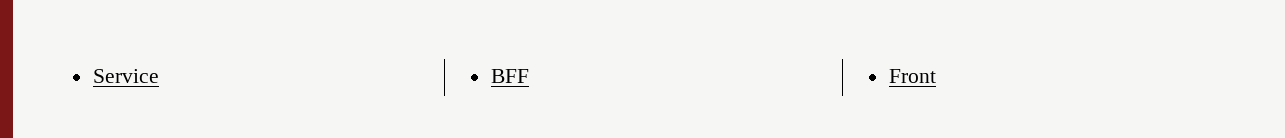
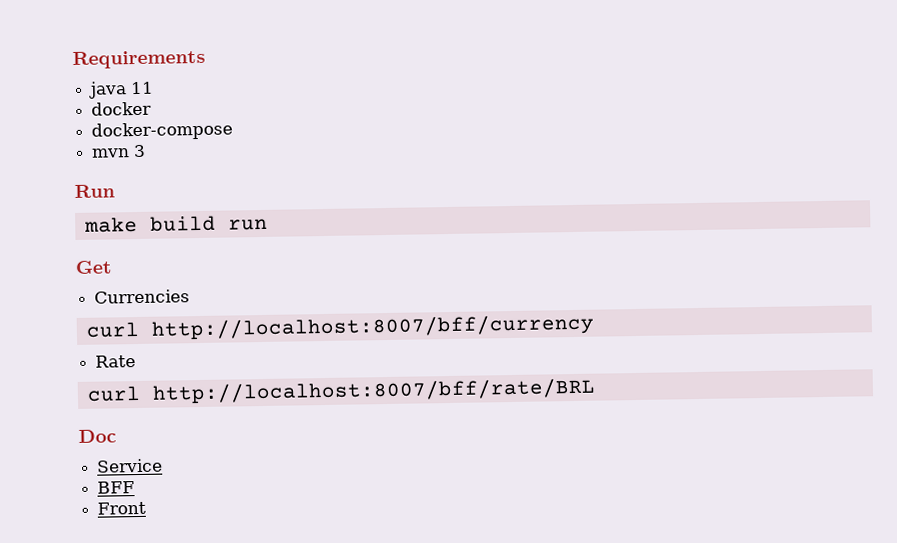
(92, 76) none -> [72,49,206,70] [88,81,155,99] [91,101,153,116] [91,121,234,141] [91,144,147,158] [74,184,115,198] [83,215,268,233] [75,260,112,274] [94,289,191,304] [85,313,595,341] [95,355,137,368] [86,377,596,404] [78,429,117,443] Requirements // java 11 // docker // docker-compose // mvn 3 // Run // make build run // Get // Currencies // curl http://localhost:8007/bff/currency // Rate // curl http://localhost:8007/bff/rate/BRL // Doc //

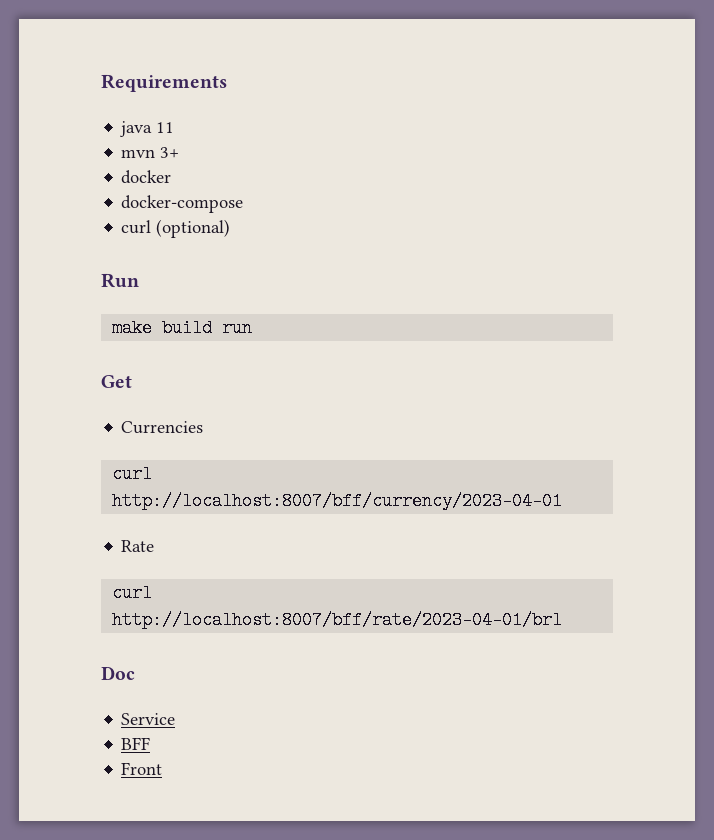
(155, 88) none -> [121,147,180,158] // mvn 3+
[91,144,147,158] mvn 3 -> [121,219,231,238] curl (optional)
[150,313,595,341] http://localhost:8007/bff/currency -> [112,492,563,510] http://localhost:8007/bff/currency/2023-04-01
[151,377,596,404] http://localhost:8007/bff/rate/BRL -> [112,611,563,629] http://localhost:8007/bff/rate/2023-04-01/brl

